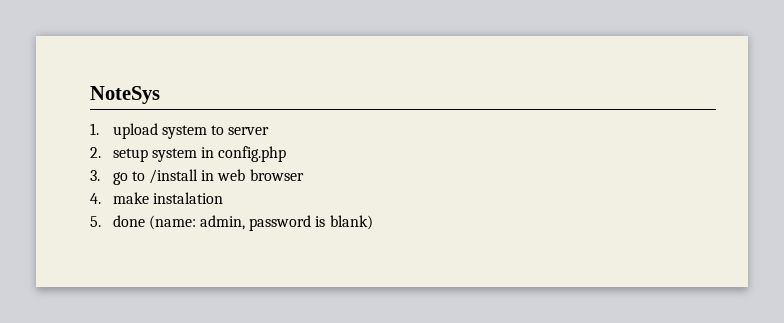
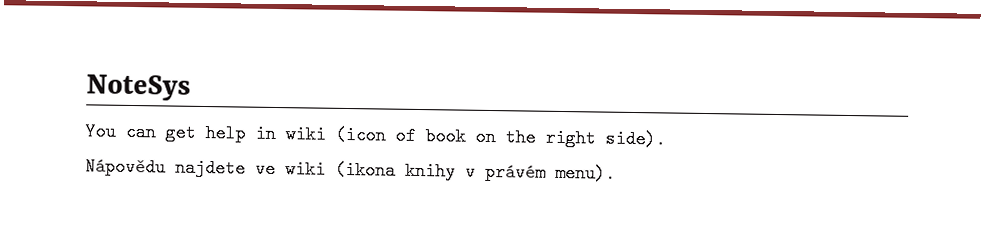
[90,123,270,139] [90,146,287,162] [90,169,304,185] [90,192,223,204] [90,215,373,231] 1. upload system to server // 2. setup system in config.php // 3. go to /install in web browser // 4. make instalation // 5. done (name: admin, password is blank) -> [85,122,666,149] [85,157,616,183] You can get help in wiki (icon of book on the right side). // Nápovědu najdete ve wiki (ikona knihy v právém menu).

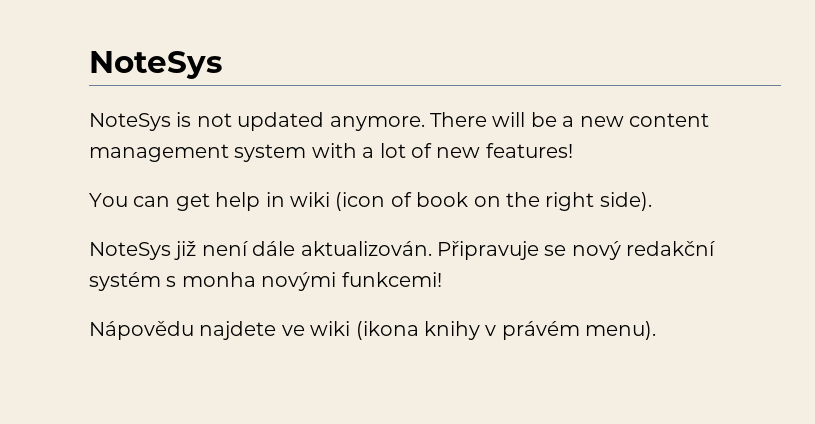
[86,74,191,101] NoteSys -> [89,51,222,79] [89,112,709,131] [89,143,573,162] NoteSys // NoteSys is not updated anymore. There will be a new content management system with a lot of new features!
(666, 139) none -> [89,241,717,260] [89,272,442,291] // NoteSys již není dále aktualizován. Připravuje se nový redakční systém s monha novými funkcemi!

